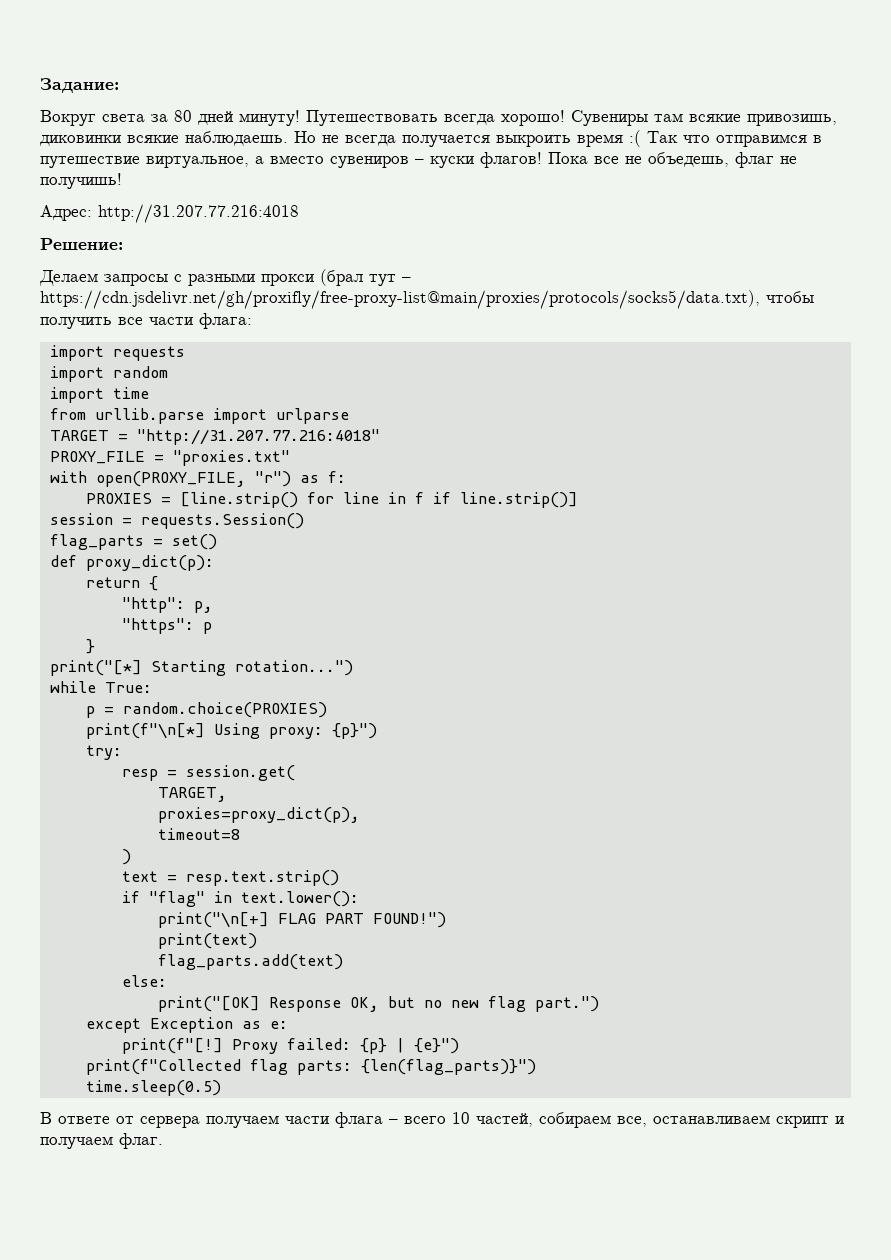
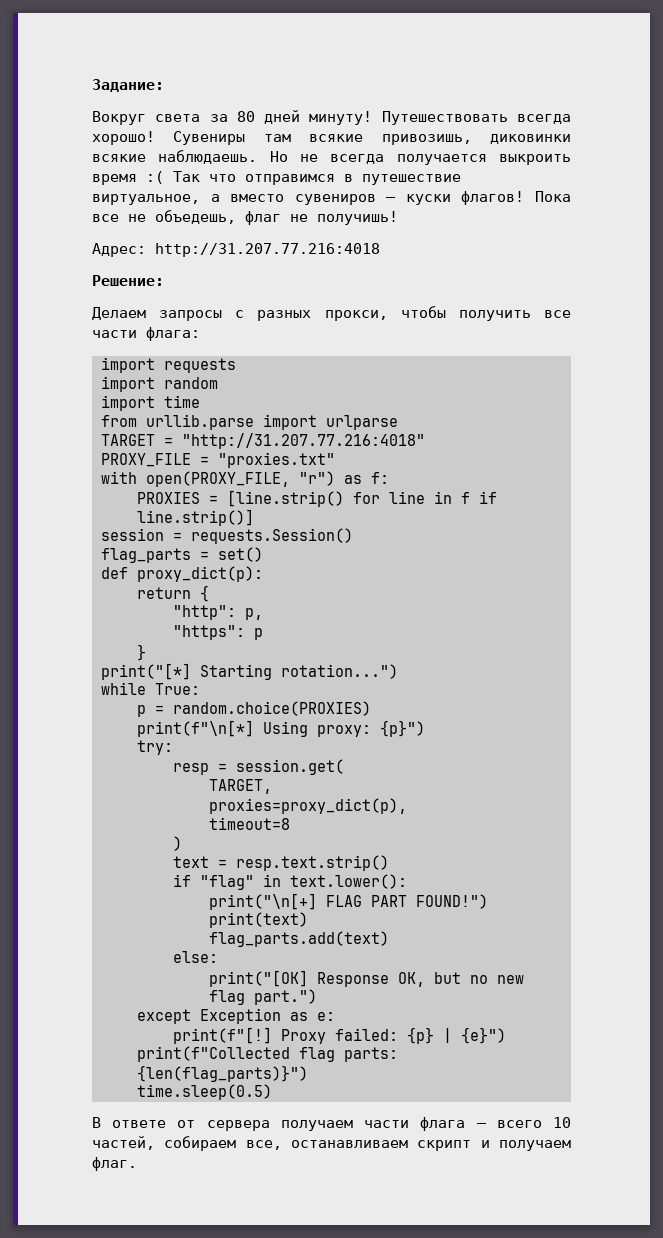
[188,269,411,286] [40,290,760,309] разными прокси (брал тут – https://cdn.jsdelivr.net/gh/proxifly/free-proxy-list@main/proxies/protocols/socks5/data.txt), -> [257,310,388,321] разных прокси,

